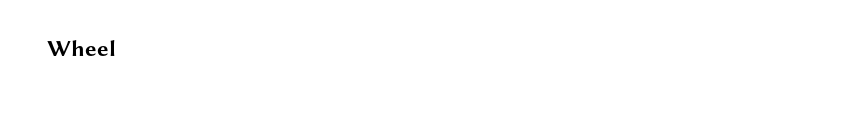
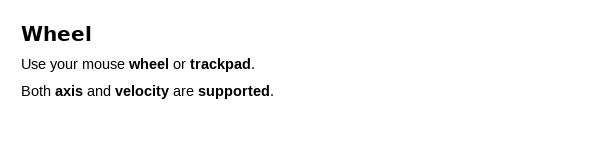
(116, 48) none -> [21,58,255,72] [21,85,274,99] // Use your mouse wheel or trackpad. // Both axis and velocity are supported.

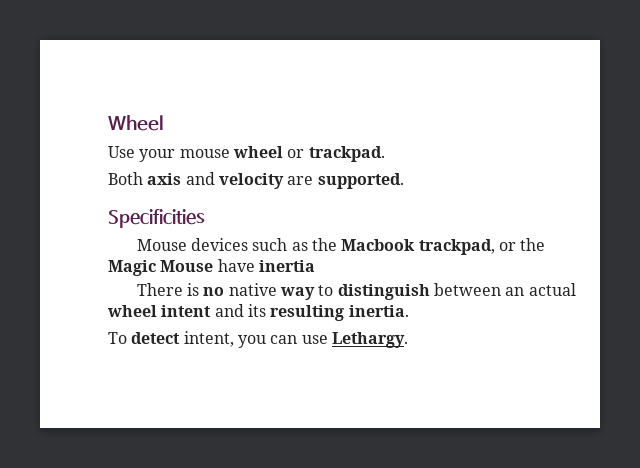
(274, 92) none -> [108,209,205,228] [136,238,546,255] [108,259,315,276] [136,283,576,300] [107,304,409,321] [108,331,408,348] // Specificities // Mouse devices such as the Macbook trackpad, or the Magic Mouse have inertia // There is no native way to distinguish between an actual wheel intent and its resulting inertia. // To detect intent, you can use Lethargy.

